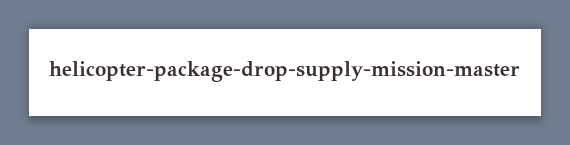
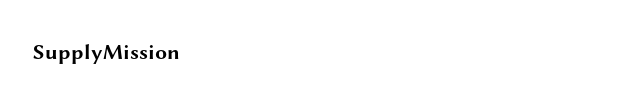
[49,61,520,82] helicopter-package-drop-supply-mission-master -> [33,44,180,64] SupplyMission

